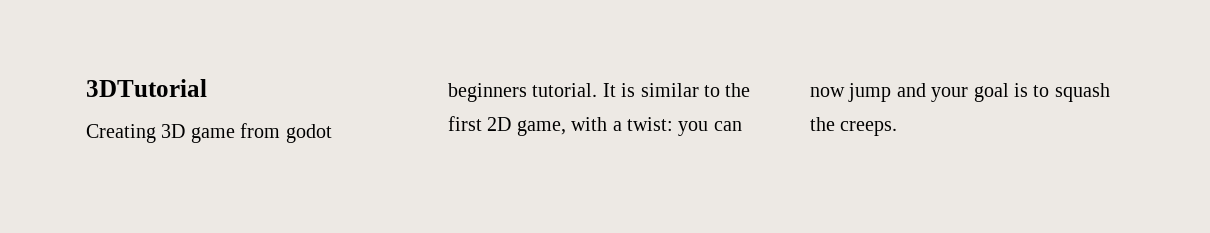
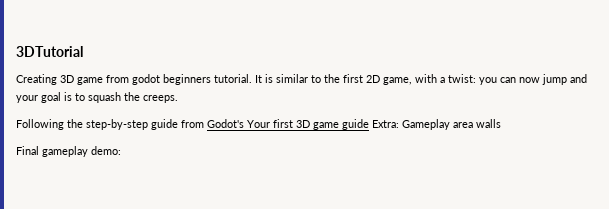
(898, 128) none -> [16,119,501,130] [16,146,121,157] // Following the step-by-step guide from Godot's Your first 3D game guide Extra: Gameplay area walls // Final gameplay demo:

